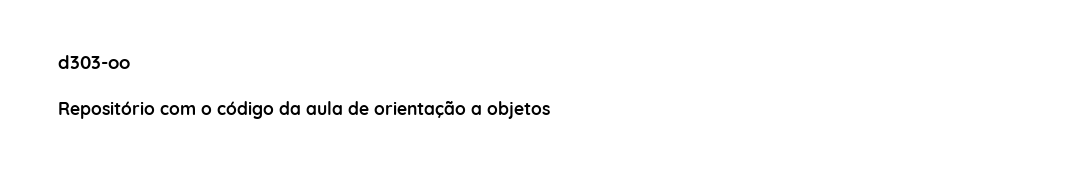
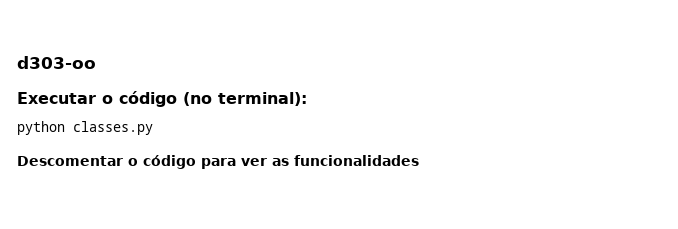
[58,100,550,119] Repositório com o código da aula de orientação a objetos -> [17,91,307,107] [17,121,153,135] [17,155,419,169] Executar o código (no terminal): // python classes.py // Descomentar o código para ver as funcionalidades

